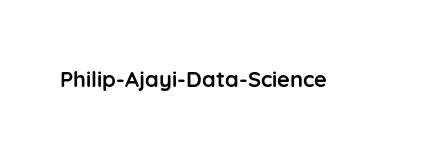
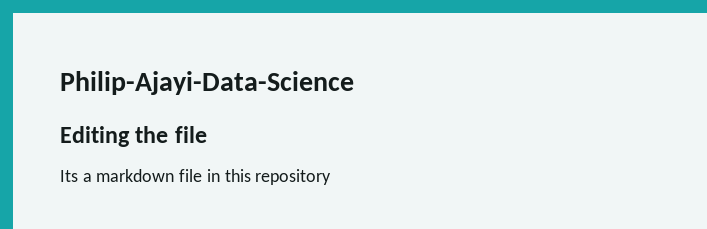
(327, 81) none -> [60,126,207,147] [60,169,332,185] // Editing the file // Its a markdown file in this repository

